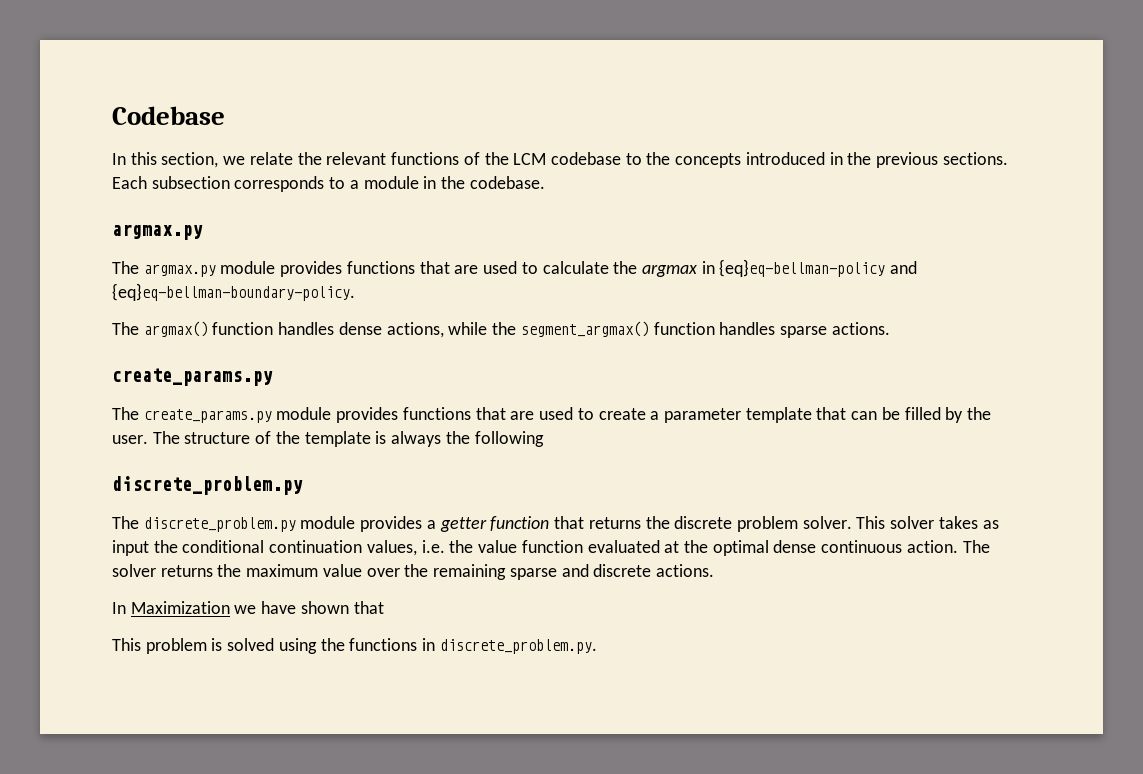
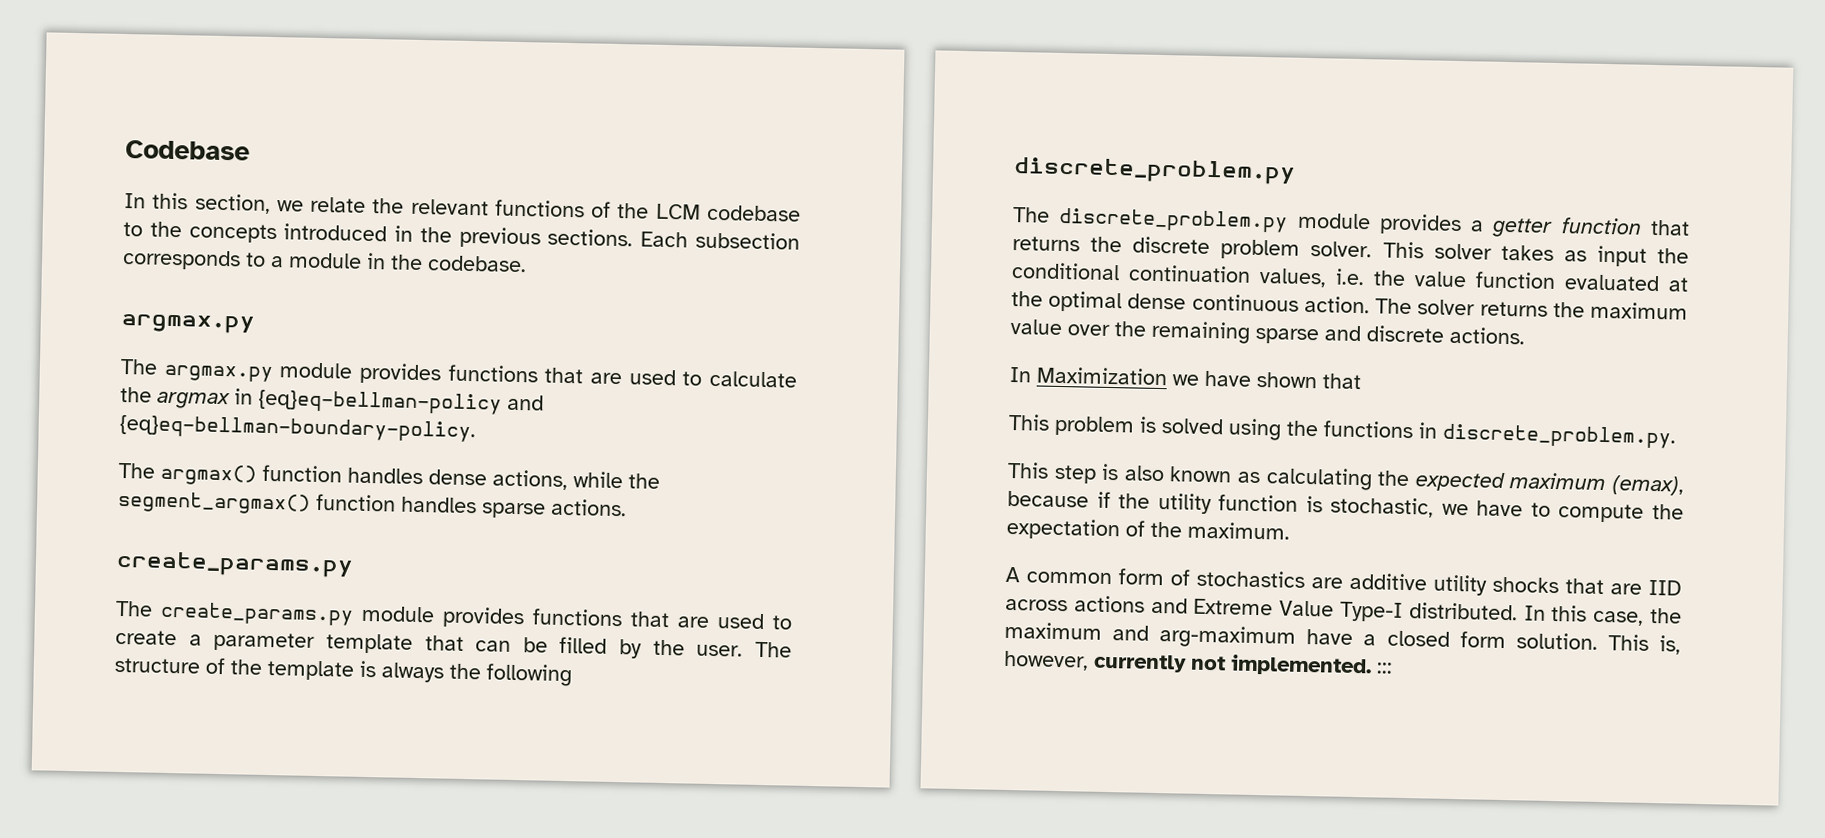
(597, 646) none -> [1007,461,1684,496] [1007,490,1684,523] [1006,517,1290,541] [1005,566,1682,596] [1005,595,1682,626] [1004,621,1681,655] [1003,650,1393,677] // This step is also known as calculating the expected maximum (emax), because if the utility function is stochastic, we have to compute the expectation of the maximum. // A common form of stochastics are additive utility shocks that are IID across actions and Extreme Value Type-I distributed. In this case, the maximum and arg-maximum have a closed form solution. This is, however, currently not implemented. :::

